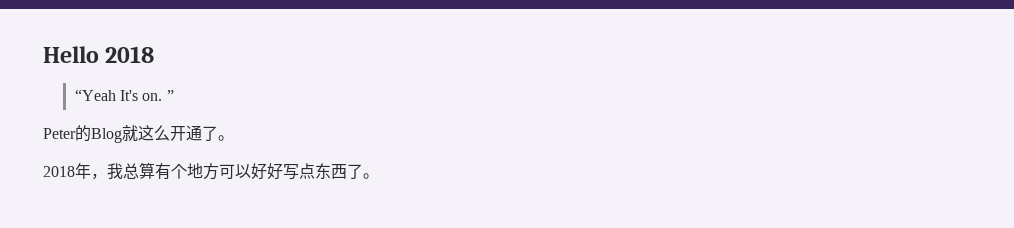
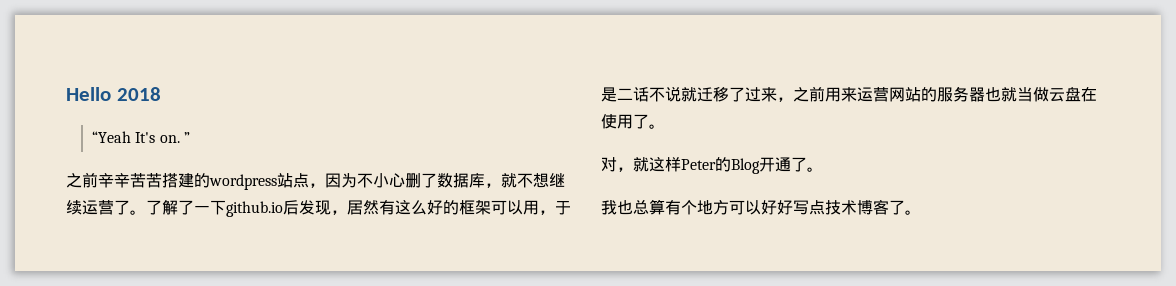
(174, 95) none -> [66,172,565,190] [66,200,571,217] [601,86,1097,102] [601,114,665,129] [601,157,681,172] 之前辛辛苦苦搭建的wordpress站点，因为不小心删了数据库，就不想继续运营了。了解了一下github.io后发现，居然有这么好的框架可以用，于是二话不说就迁移了过来，之前用来运营网站的服务器也就当做云盘在使用了。 // 对，就这样
[122,125,170,141] 就这么 -> (760, 166) none
[43,163,123,180] 2018年，我 -> [601,200,633,215] 我也
[315,163,347,179] 东西 -> [825,199,889,215] 技术博客

